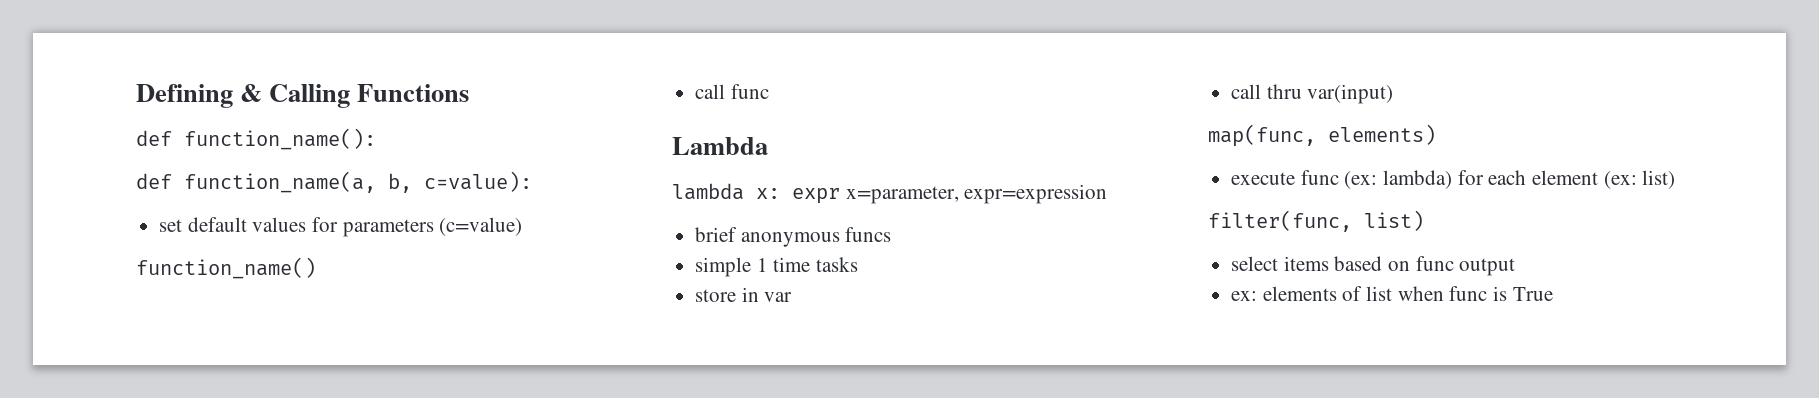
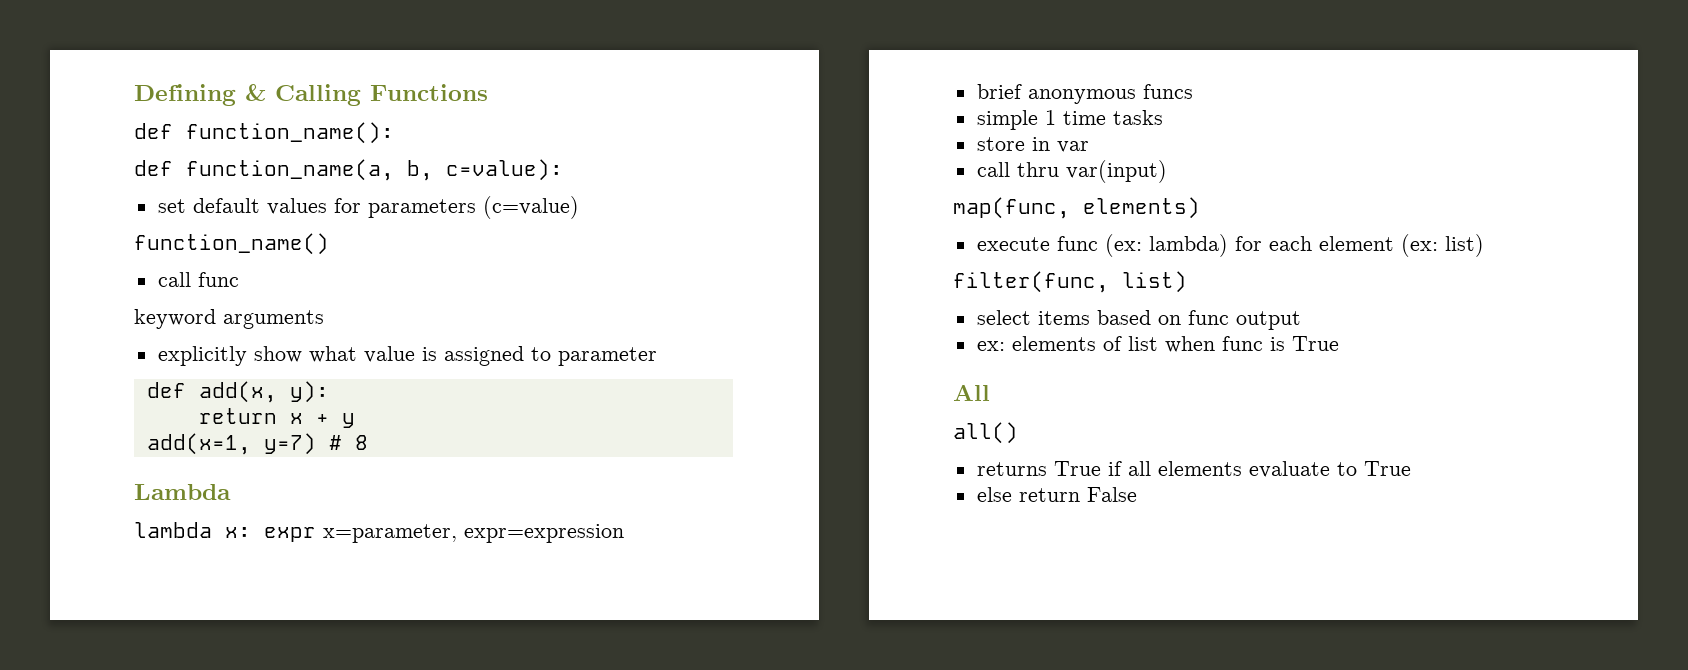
(769, 91) none -> [134,309,324,329] [157,346,657,366] [146,381,329,403] [198,408,355,428] [146,433,368,455] // keyword arguments // explicitly show what value is assigned to parameter // def add(x, y): // return x + y // add(x=1, y=7) # 8
(1553, 294) none -> [953,384,990,401] [953,422,1018,444] [976,461,1411,478] [976,487,1137,502] // All // all() // returns True if all elements evaluate to True // else return False

